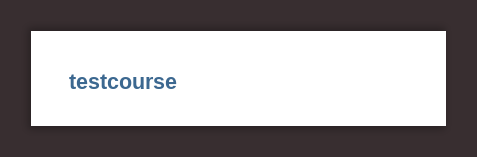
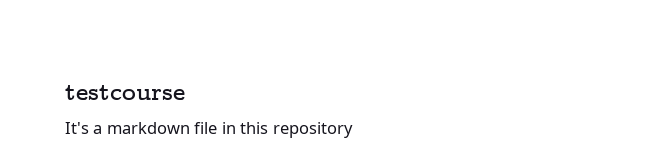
(177, 81) none -> [65,122,353,138] // It's a markdown file in this repository

